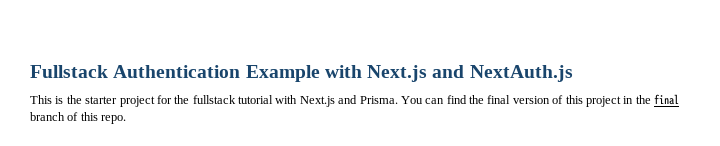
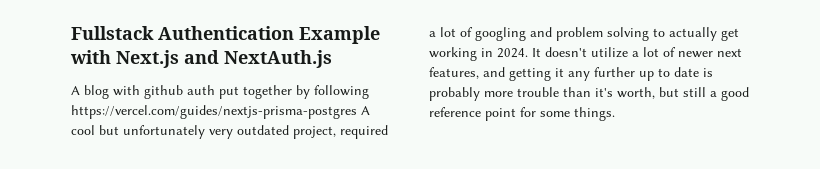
[30,94,679,107] [30,112,127,124] This is the starter project for the fullstack tutorial with Next.js and Prisma. You can find the final version of this project in the final branch of this repo. -> [71,85,369,99] [71,105,370,119] [71,125,388,139] [429,27,739,41] [429,47,742,61] [429,67,713,81] [429,87,749,101] [429,107,615,121] A blog with github auth put together by following https://vercel.com/guides/nextjs-prisma-postgres A cool but unfortunately very outdated project, required a lot of googling and problem solving to actually get working in 2024. It doesn't utilize a lot of newer next features, and getting it any further up to date is probably more trouble than it's worth, but still a good reference point for some things.

